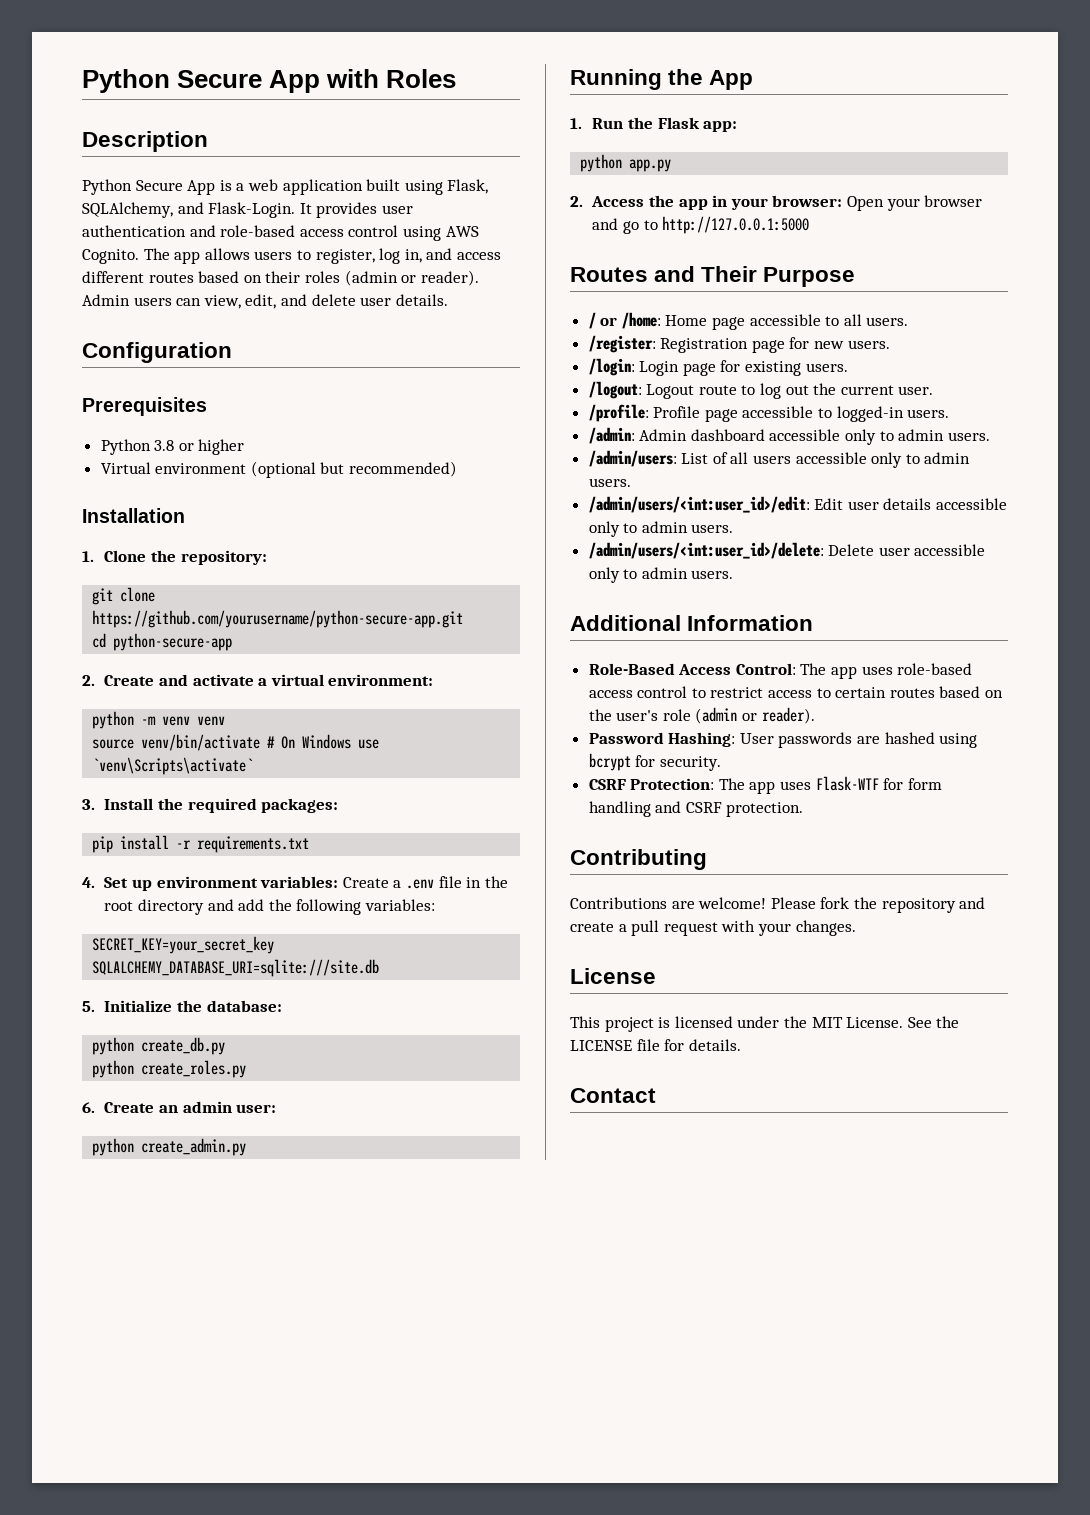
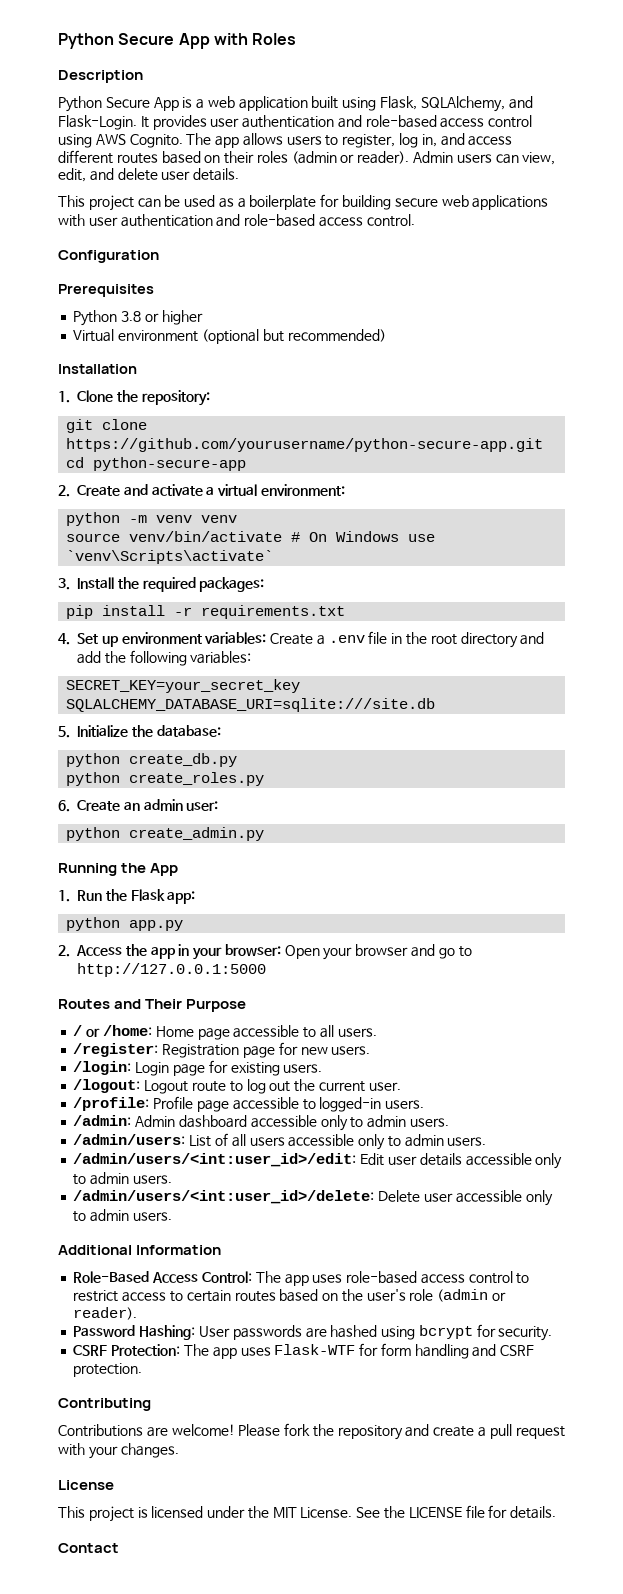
(448, 300) none -> [58,194,549,211] [58,214,415,227] // This project can be used as a boilerplate for building secure web applications with user authentication and role-based access control.

